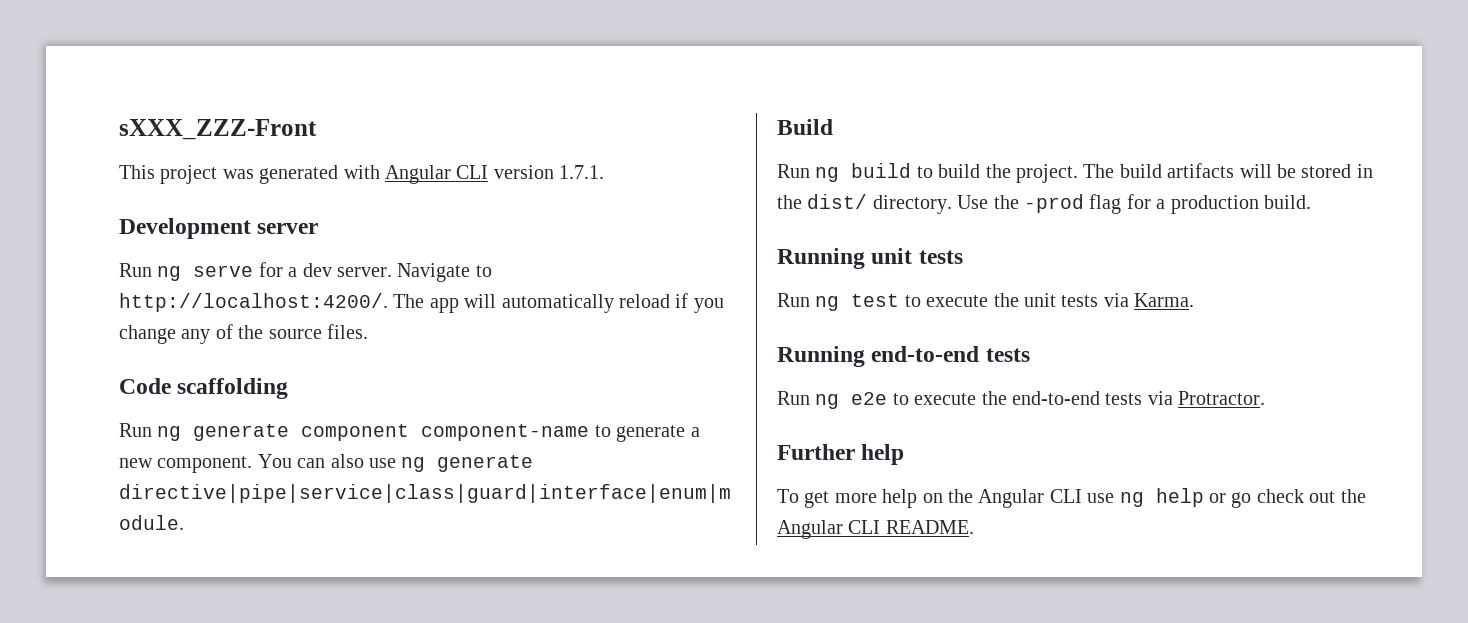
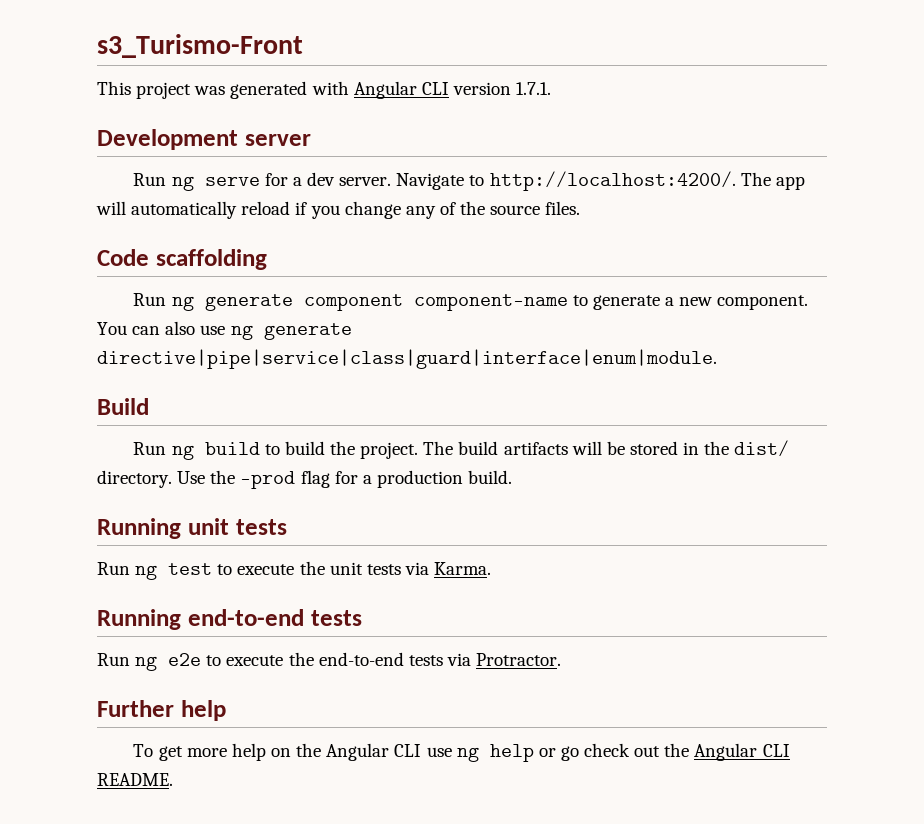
[119,119,317,140] sXXX_ZZZ-Front -> [97,34,303,58] s3_Turismo-Front

